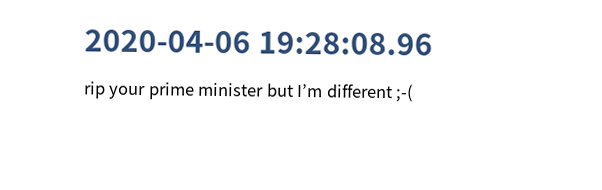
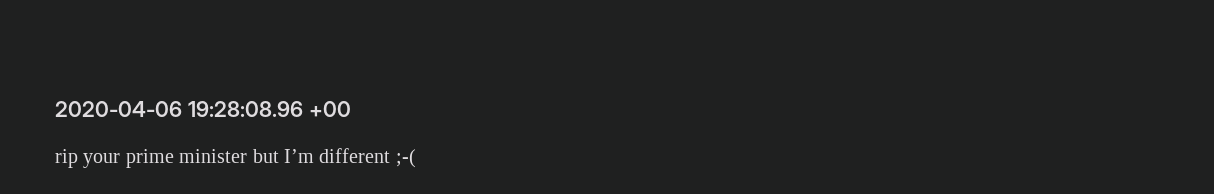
(434, 43) none -> [308,101,351,117] +00

